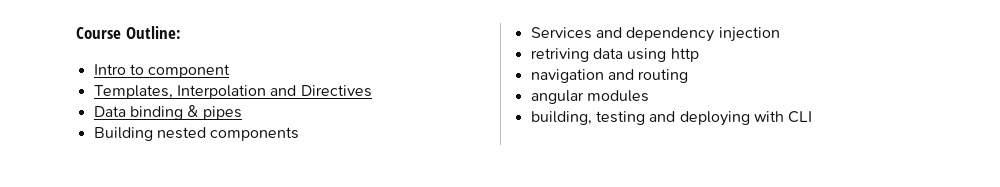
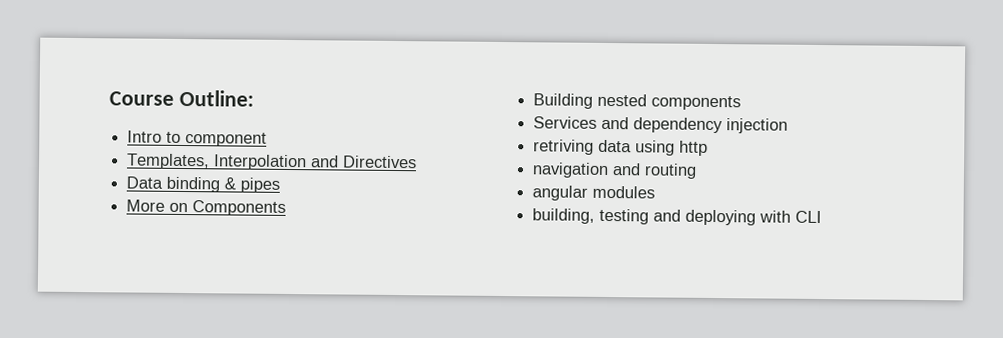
(242, 113) none -> [126,199,287,216] // More on Components

